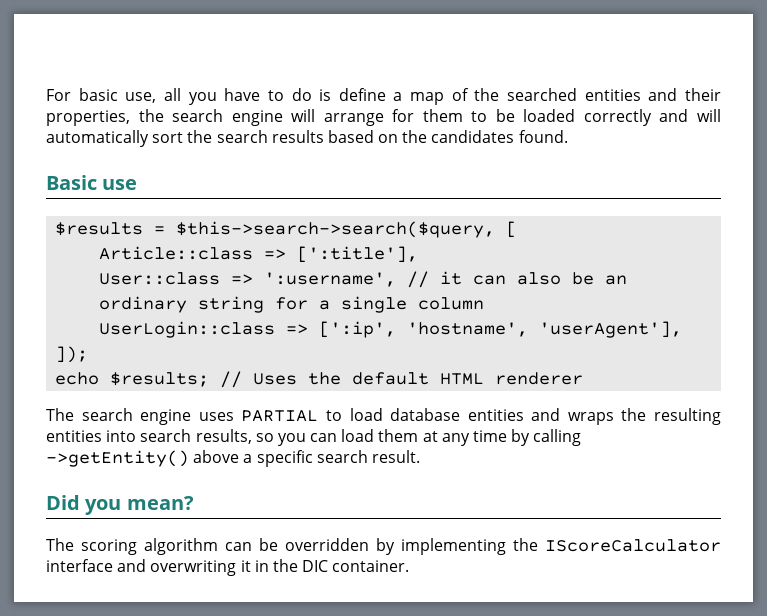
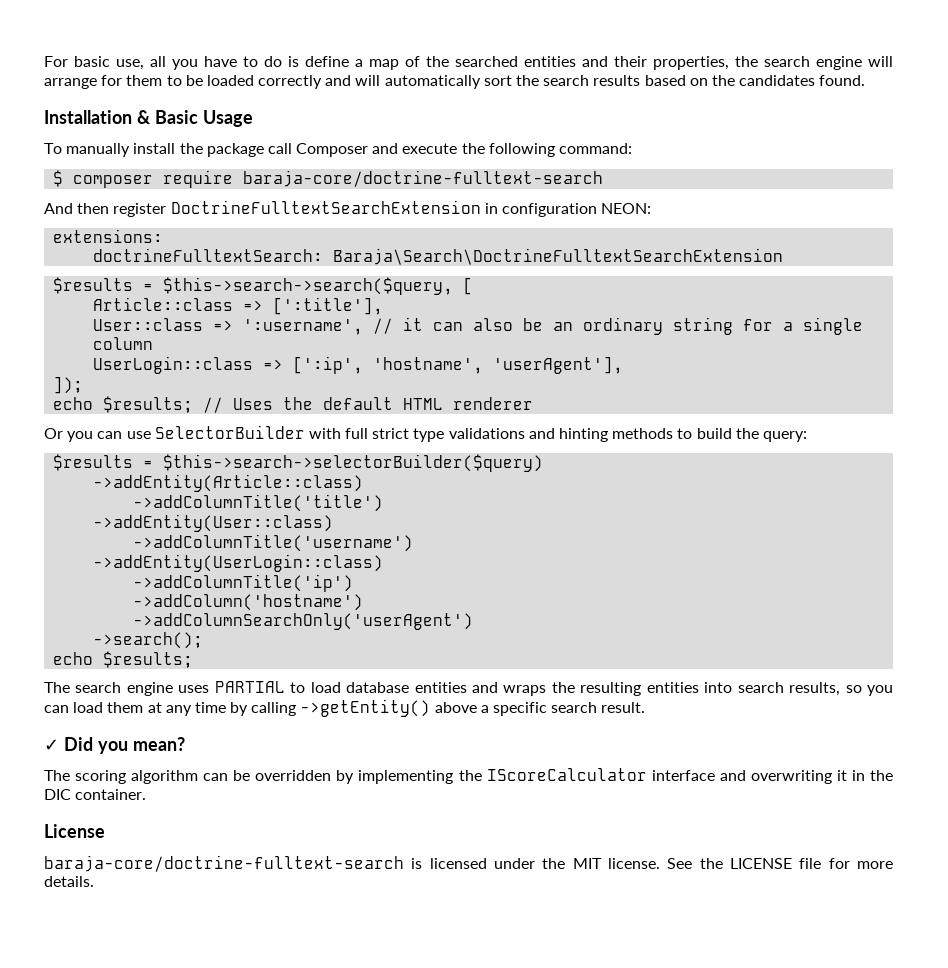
[46,175,138,190] Basic use -> [44,110,253,127] [44,143,633,157] [53,170,604,188] [44,200,652,217] [53,229,164,243] [93,248,784,265] Installation & Basic Usage // To manually install the package call Composer and execute the following command: // $ composer require baraja-core/doctrine-fulltext-search // And then register DoctrineFulltextSearchExtension in configuration NEON: // extensions: // doctrineFulltextSearch: Baraja\Search\DoctrineFulltextSearchExtension
(584, 378) none -> [44,425,807,442] [53,454,544,472] [93,474,364,492] [133,494,384,512] [93,514,334,532] [133,534,414,552] [93,554,384,572] [133,574,354,592] [133,594,364,611] [133,613,474,630] [93,632,204,649] [53,651,194,668] // Or you can use SelectorBuilder with full strict type validations and hinting methods to build the query: // $results = $this->search->selectorBuilder($query) // ->addEntity(Article::class) // ->addColumnTitle('title') // ->addEntity(User::class) // ->addColumnTitle('username') // ->addEntity(UserLogin::class) // ->addColumnTitle('ip') // ->addColumn('hostname') // ->addColumnSearchOnly('userAgent') // ->search(); // echo $results;
(420, 456) none -> [44,739,59,751] ✓
(410, 566) none -> [44,824,105,838] [44,855,894,872] [44,876,94,887] // License // baraja-core/doctrine-fulltext-search is licensed under the MIT license. See the LICENSE file for more details.

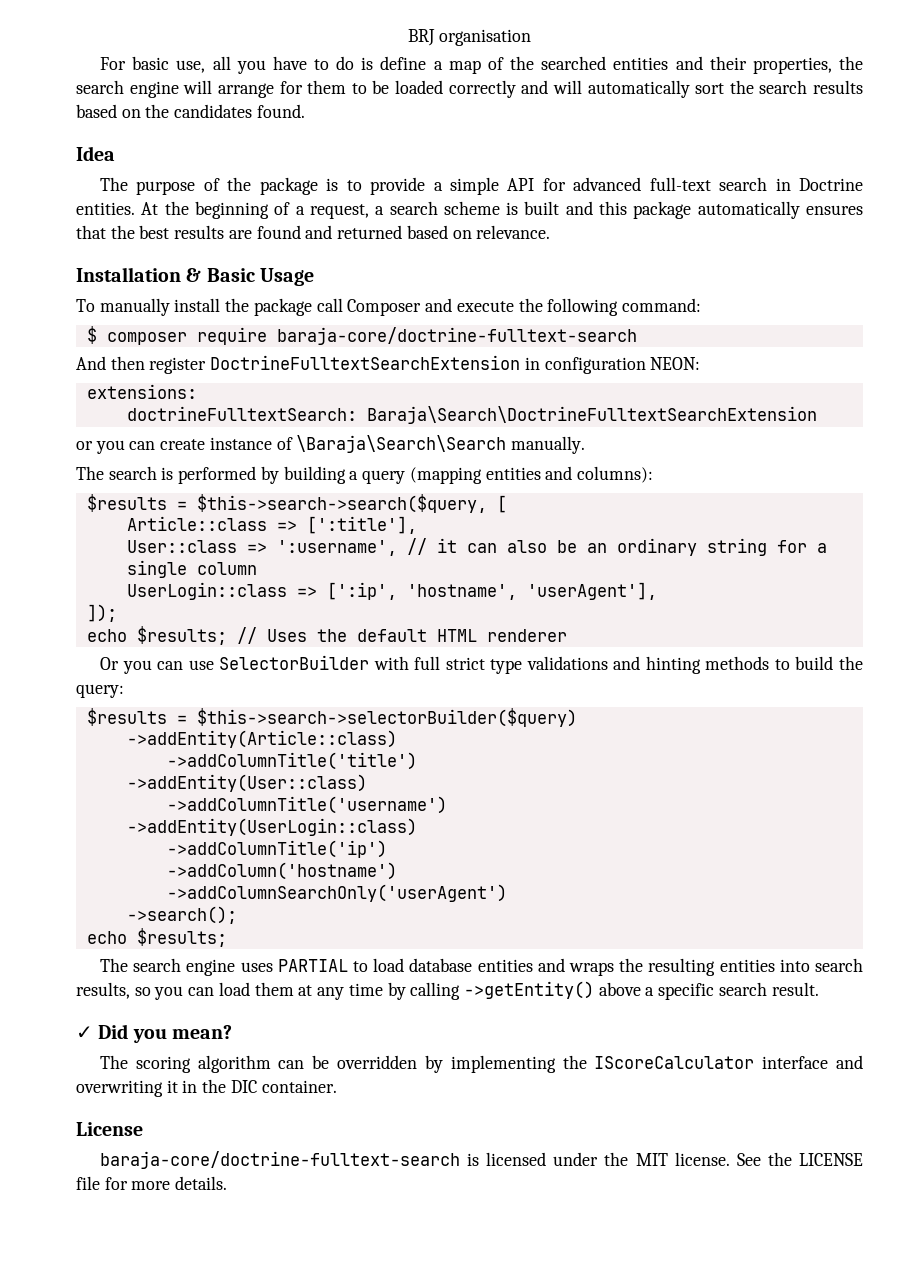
(44, 61) none -> [408,29,531,46] BRJ organisation //
(866, 80) none -> [76,146,115,161] [100,177,863,195] [76,201,863,219] [76,225,551,239] // Idea // The purpose of the package is to provide a simple API for advanced full-text search in Doctrine entities. At the beginning of a request, a search scheme is built and this package automatically ensures that the best results are found and returned based on relevance.
(784, 256) none -> [76,435,586,454] [76,466,653,484] // or you can create instance of \Baraja\Search\Search manually. // The search is performed by building a query (mapping entities and columns):

